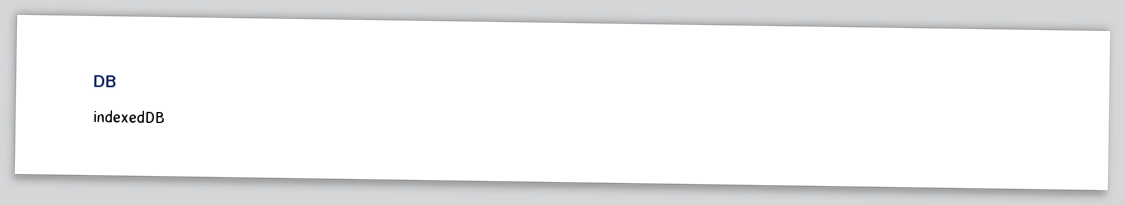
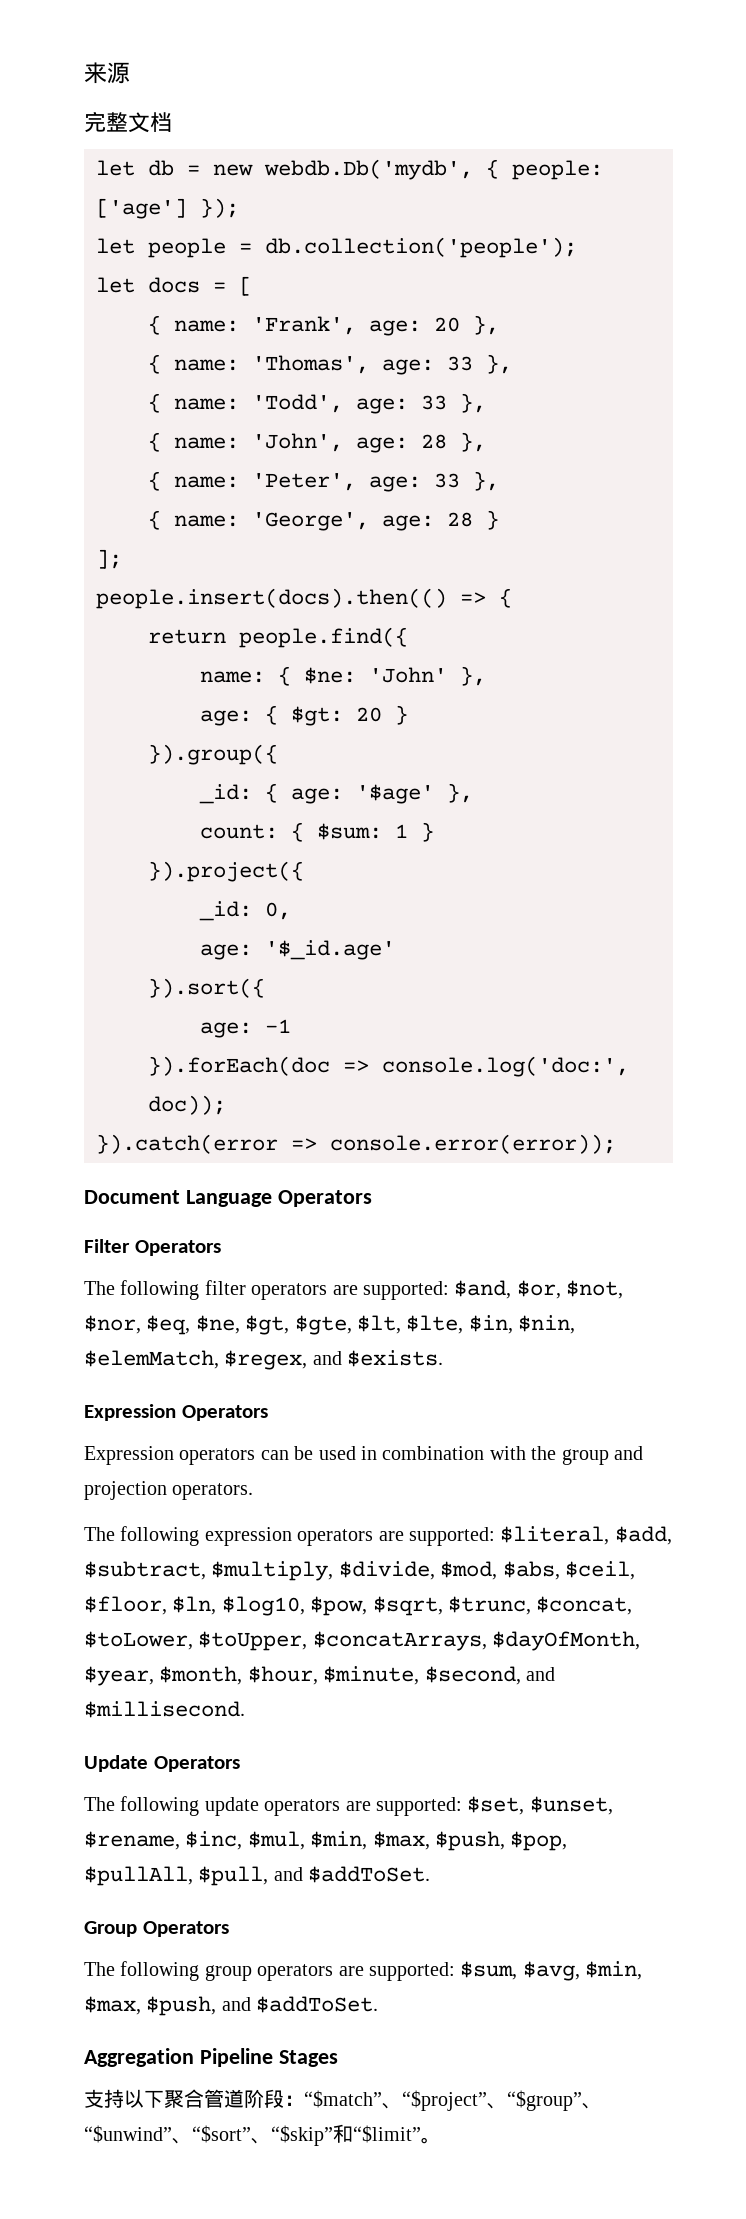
[93,75,117,88] [92,110,165,124] DB // indexedDB -> [84,62,130,84] [84,111,172,133] [96,159,603,180] [96,198,239,219] [96,237,577,258] [96,276,252,296] [148,315,499,336] [148,354,512,375] [148,393,486,414] [148,432,486,453] [148,471,499,492] [148,510,499,531] [96,549,122,569] [96,588,512,609] [148,627,408,648] [200,666,486,686] [200,705,408,726] [148,744,278,765] [199,783,473,804] [200,822,434,842] [148,861,304,882] [199,901,291,921] [200,940,395,960] [148,978,265,998] [200,1019,291,1038] [148,1056,629,1077] [148,1095,226,1115] [96,1134,616,1154] [84,1190,372,1207] [84,1239,221,1256] [84,1280,624,1300] [84,1315,576,1335] [84,1350,444,1370] [84,1404,268,1421] [84,1446,643,1465] [84,1481,254,1500] [84,1526,672,1546] [84,1561,635,1581] [84,1596,633,1616] [84,1631,641,1651] [84,1666,555,1686] [84,1701,245,1718] [84,1755,240,1772] [84,1796,613,1816] [84,1831,568,1851] [84,1866,431,1886] [84,1921,229,1937] [84,1961,643,1981] [84,1996,379,2016] [84,2048,338,2067] [84,2089,602,2111] [84,2124,441,2146] 来源 // 完整文档 // let db = new webdb.Db('mydb', { people: ['age'] }); // let people = db.collection('people'); // let docs = [ // { name: 'Frank', age: 20 }, // { name: 'Thomas', age: 33 }, // { name: 'Todd', age: 33 }, // { name: 'John', age: 28 }, // { name: 'Peter', age: 33 }, // { name: 'George', age: 28 } // ]; // people.insert(docs).then(() => { // return people.find({ // name: { $ne: 'John' }, // age: { $gt: 20 } // }).group({ // _id: { age: '$age' }, // count: { $sum: 1 } // }).project({ // _id: 0, // age: '$_id.age' // }).sort({ // age: -1 // }).forEach(doc => console.log('doc:', doc)); // }).catch(error => console.error(error)); // Document Language Operators // Filter Operators // The following filter operators are supported: $and, $or, $not, $nor, $eq, $ne, $gt, $gte, $lt, $lte, $in, $nin, $elemMatch, $regex, and $exists. // Expression Operators // Expression operators can be used in combination with the group and projection operators. // The following expression operators are supported: $literal, $add, $subtract, $multiply, $divide, $mod, $abs, $ceil, $floor, $ln, $log10, $pow, $sqrt, $trunc, $concat, $toLower, $toUpper, $concatArrays, $dayOfMonth, $year, $month, $hour, $minute, $second, and $millisecond. // Update Operators // The following update operators are supported: $set, $unset, $rename, $inc, $mul, $min, $max, $push, $pop, $pullAll, $pull, and $addToSet. // Group Operators // The following group operators are supported: $sum, $avg, $min, $max, $push, and $addToSet. // Aggregation Pipeline Stages // 支持以下聚合管道阶段：“$match”、“$project”、“$group”、“$unwind”、“$sort”、“$skip”和“$limit”。

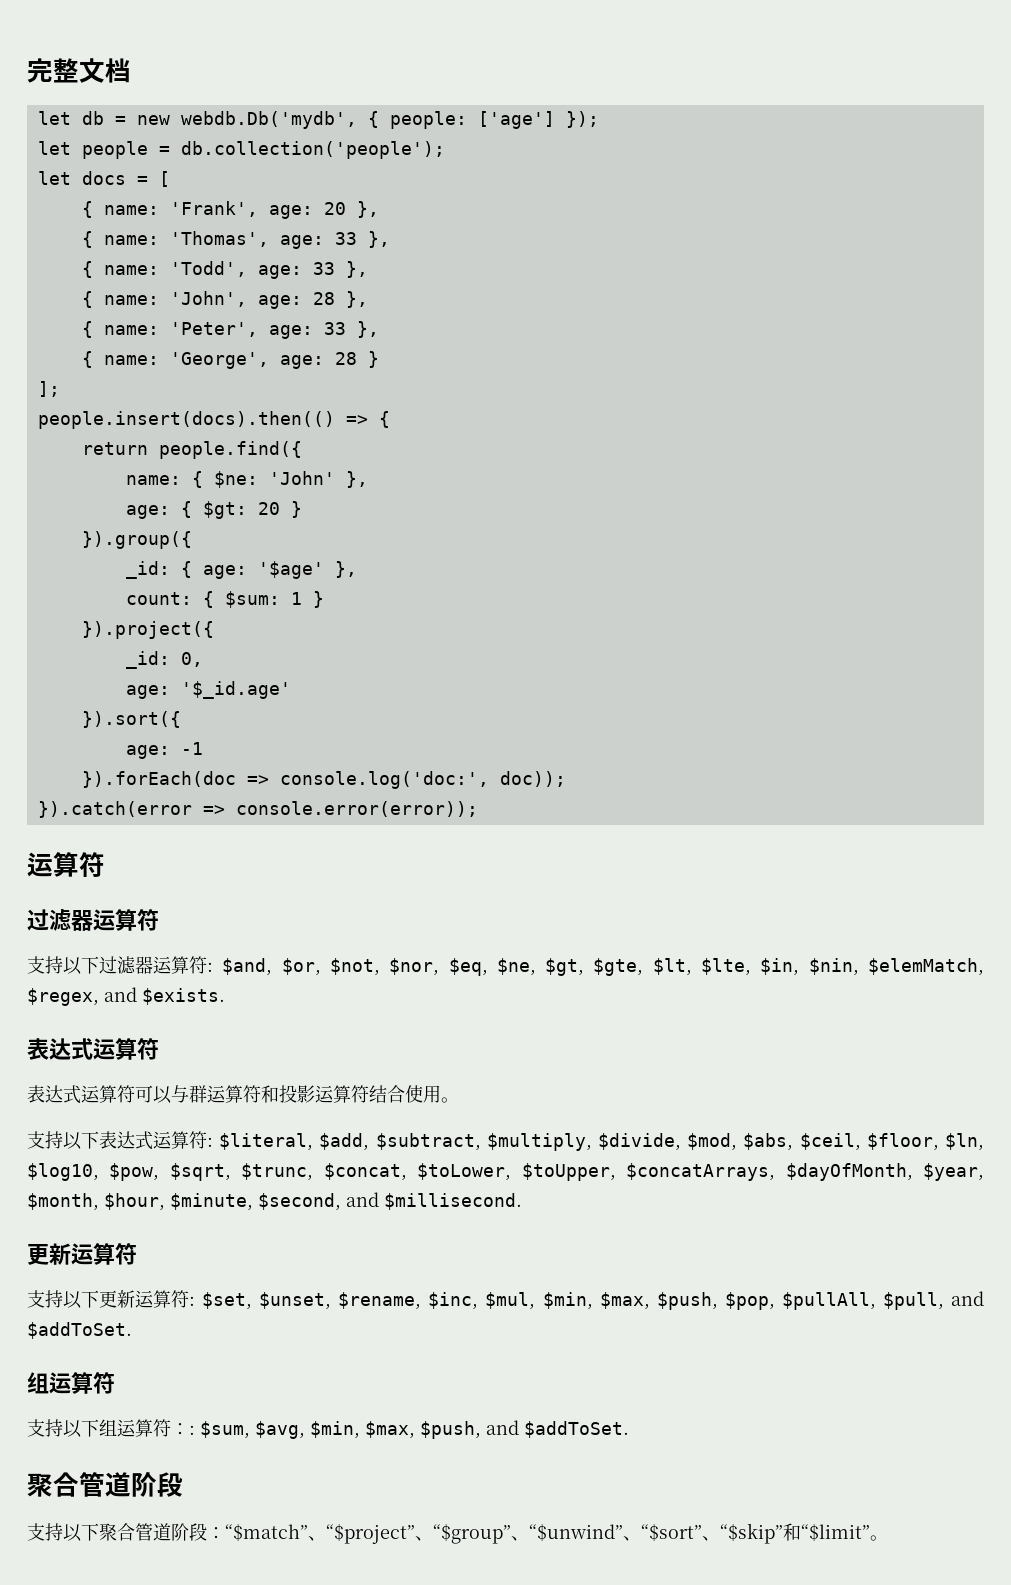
[84,62,130,84] 来源 // -> (27, 70) none
[84,1190,372,1207] [84,1239,221,1256] [84,1280,449,1300] Document Language Operators // Filter Operators // The following filter operators are supported: -> [27,852,105,877] [27,909,159,931] [27,956,213,975] 运算符 // 过滤器运算符 // 支持以下过滤器运算符:
[84,1404,268,1421] [84,1446,643,1465] [84,1481,254,1500] [84,1526,495,1546] Expression Operators // Expression operators can be used in combination with the group and projection operators. // The following expression operators are supported: -> [27,1038,159,1060] [27,1085,459,1104] [27,1131,213,1150] 表达式运算符 // 表达式运算符可以与群运算符和投影运算符结合使用。 // 支持以下表达式运算符:
[84,1755,240,1772] [84,1796,462,1816] Update Operators // The following update operators are supported: -> [27,1243,137,1265] [27,1290,195,1309] 更新运算符 // 支持以下更新运算符:
[84,1921,229,1937] [84,1961,455,1981] Group Operators // The following group operators are supported: -> [27,1372,115,1394] [27,1419,195,1438] 组运算符 // 支持以下组运算符：:
[84,2048,338,2067] Aggregation Pipeline Stages -> [27,1472,183,1497] 聚合管道阶段

